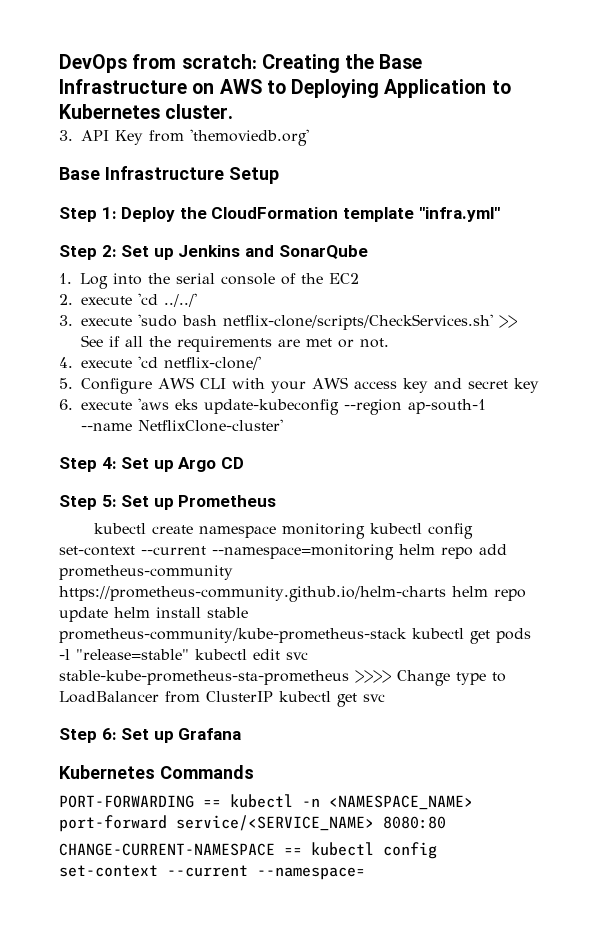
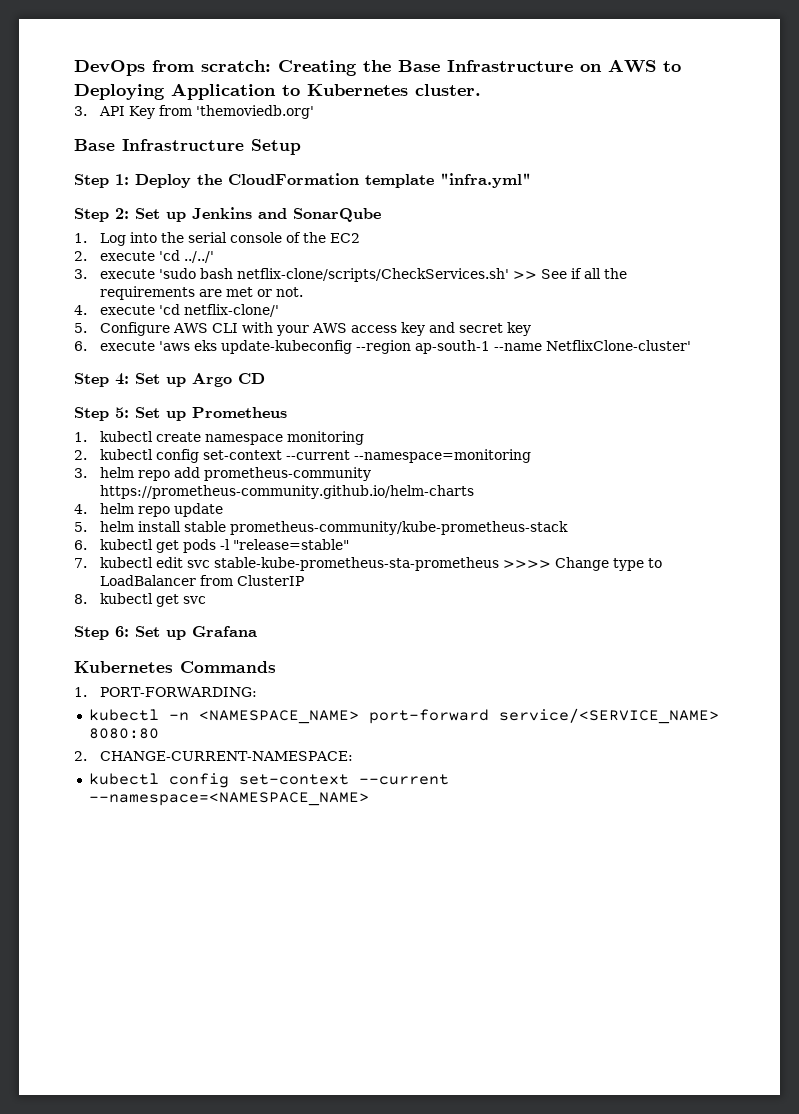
(277, 501) none -> [74,432,87,442] 1.
(366, 531) none -> [74,450,87,460] // 2.
(394, 552) none -> [74,468,87,478] // 3.
(446, 594) none -> [74,504,87,514] // 4.
(108, 614) none -> [74,522,87,532] // 5.
(407, 635) none -> [74,540,87,550] // 6.
(189, 654) none -> [74,558,87,568] // 7.
(273, 696) none -> [74,594,87,604] // 8.
[59,795,221,808] PORT-FORWARDING == -> [74,687,258,697] 1. PORT-FORWARDING: //
[59,842,437,859] [59,865,365,880] CHANGE-CURRENT-NAMESPACE == kubectl config set-context --current --namespace= -> [74,751,354,761] [88,773,449,788] [88,792,369,806] 2. CHANGE-CURRENT-NAMESPACE: // kubectl config set-context --current --namespace=<NAMESPACE_NAME>

